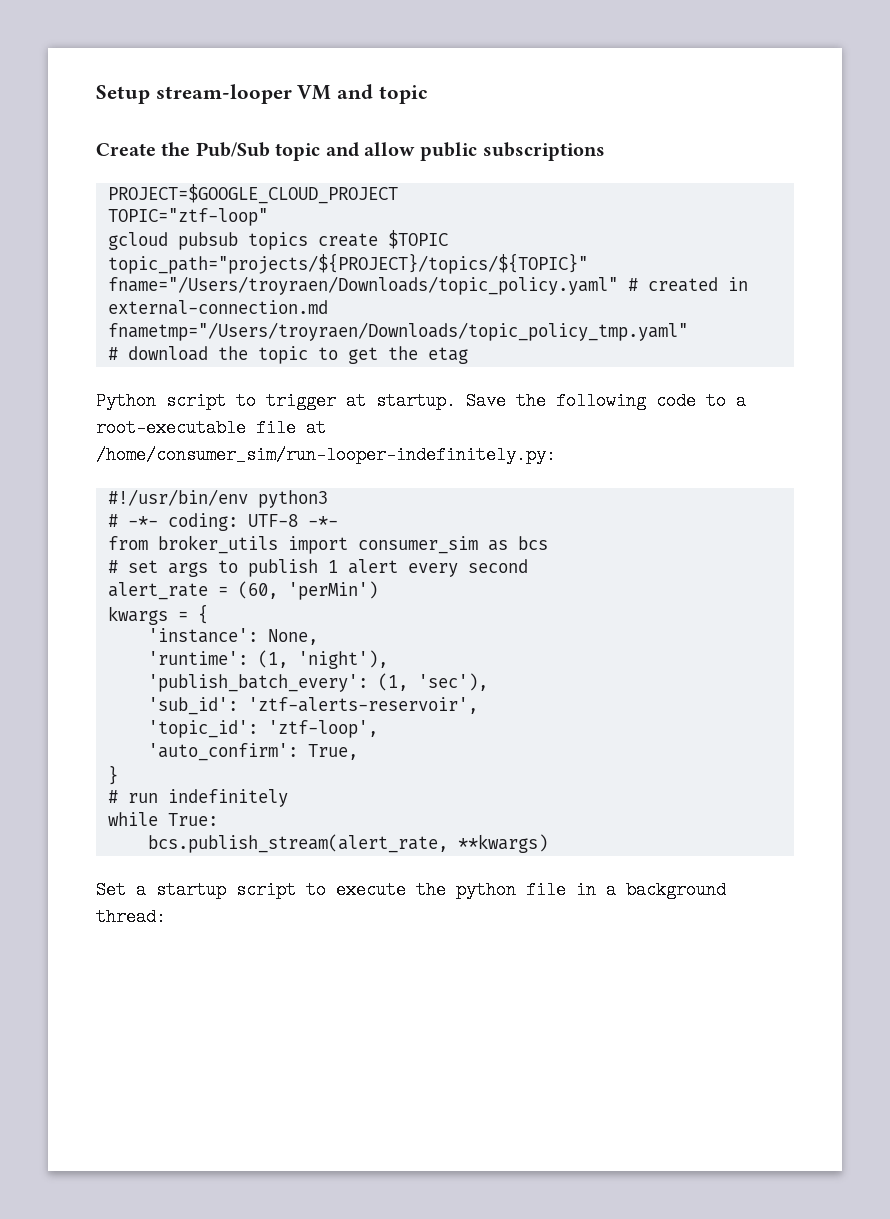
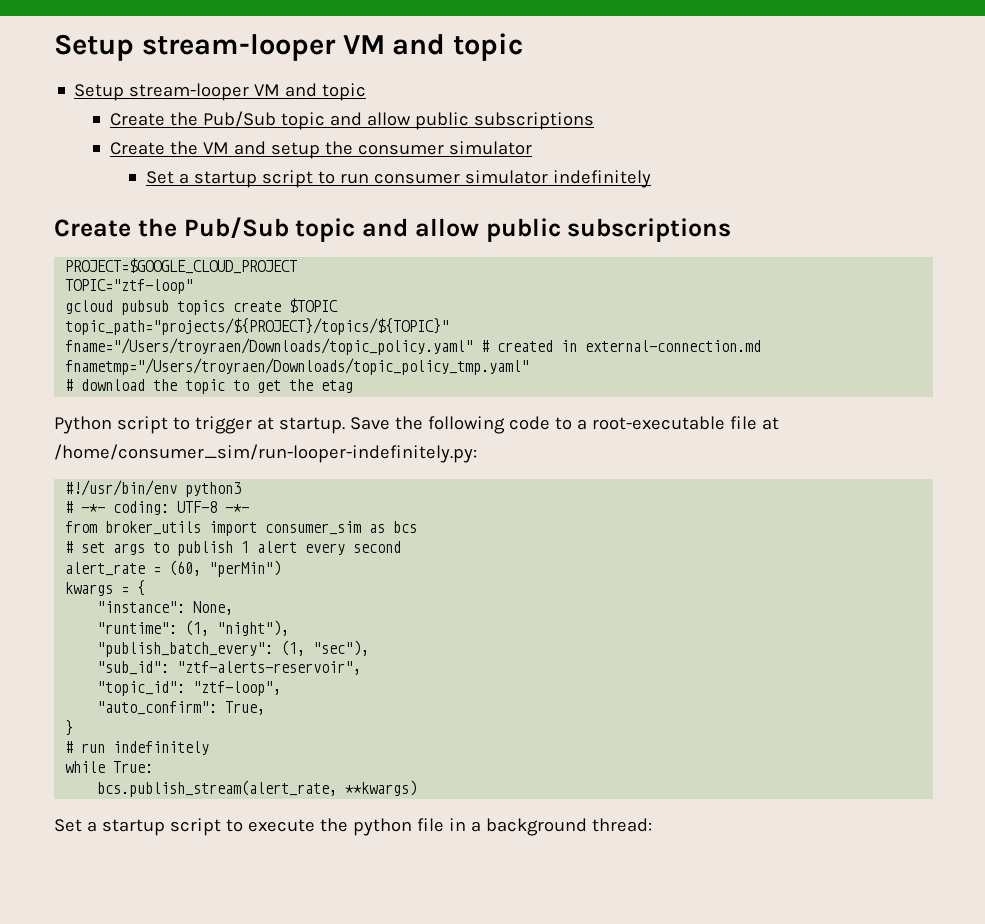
[96,84,428,104] Setup stream-looper VM and topic -> [54,33,524,61] [74,83,367,101] [110,111,595,130] [110,141,533,159] [145,170,651,188] Setup stream-looper VM and topic // Setup stream-looper VM and topic // Create the Pub/Sub topic and allow public subscriptions // Create the VM and setup the consumer simulator // Set a startup script to run consumer simulator indefinitely
[287,581,378,600] 'perMin') -> [209,560,282,577] "perMin")
[147,628,258,643] 'instance': -> [97,601,186,613] "instance":
[147,650,388,669] [147,673,488,692] [147,697,478,715] [147,720,378,738] [147,743,298,761] 'runtime': (1, 'night'), // 'publish_batch_every': (1, 'sec'), // 'sub_id': 'ztf-alerts-reservoir', // 'topic_id': 'ztf-loop', // 'auto_confirm': -> [97,620,290,636] [97,640,370,657] [97,661,362,675] [97,681,282,696] [97,701,218,715] "runtime": (1, "night"), // "publish_batch_every": (1, "sec"), // "sub_id": "ztf-alerts-reservoir", // "topic_id": "ztf-loop", // "auto_confirm":

